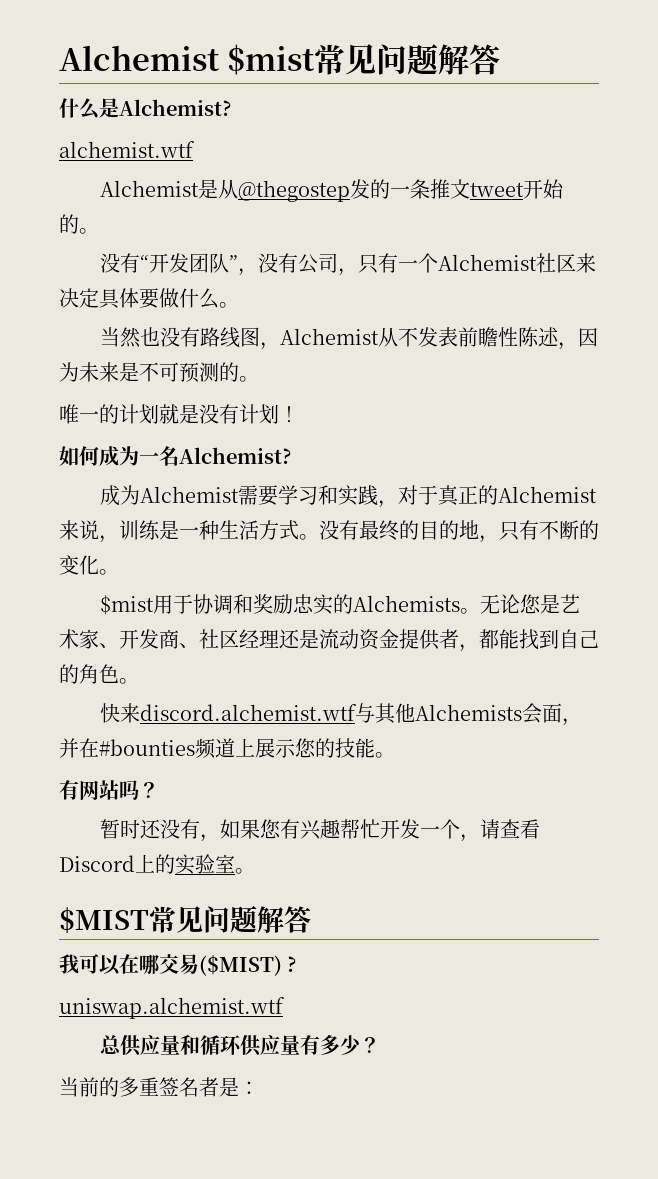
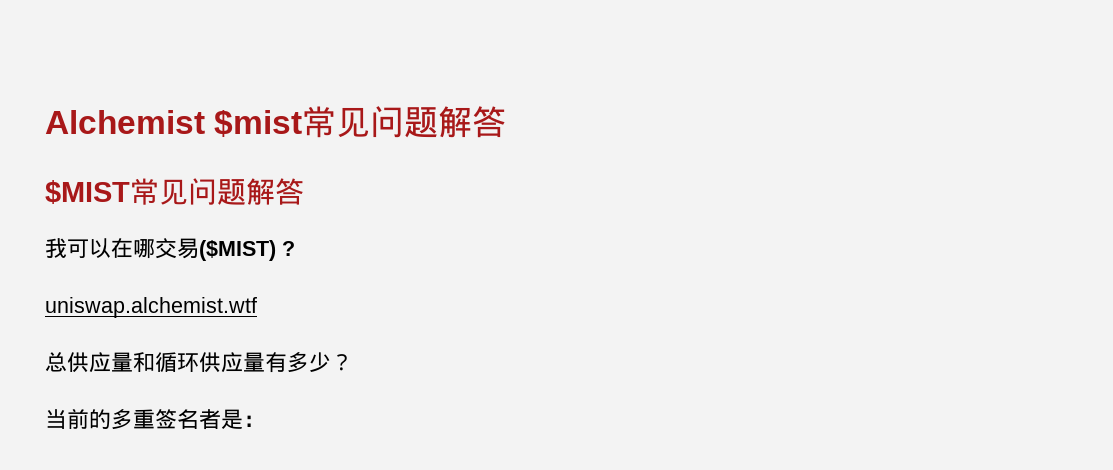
[59,98,231,120] [59,141,195,158] [100,179,565,202] [59,214,99,234] [100,253,597,276] [59,288,239,309] [100,327,599,350] [59,362,259,383] [59,404,299,424] [59,446,291,466] [100,485,598,508] [59,520,599,543] [59,555,119,575] [100,594,581,615] [59,629,599,652] [59,664,139,684] [100,703,583,726] [59,738,395,759] [59,780,159,800] [100,819,541,842] [59,854,255,875] // 什么是Alchemist? // alchemist.wtf // Alchemist是从@thegostep发的一条推文tweet开始的。 // 没有“开发团队”，没有公司，只有一个Alchemist社区来决定具体要做什么。 // 当然也没有路线图，Alchemist从不发表前瞻性陈述，因为未来是不可预测的。 // 唯一的计划就是没有计划！ // 如何成为一名Alchemist? // 成为Alchemist需要学习和实践，对于真正的Alchemist来说，训练是一种生活方式。没有最终的目的地，只有不断的变化。 // $mist用于协调和奖励忠实的Alchemists。无论您是艺术家、开发商、社区经理还是流动资金提供者，都能找到自己的角色。 // 快来discord.alchemist.wtf与其他Alchemists会面，并在#bounties频道上展示您的技能。 // 有网站吗？ // 暂时还没有，如果您有兴趣帮忙开发一个，请查看Discord上的实验室。 -> (507, 122) none

